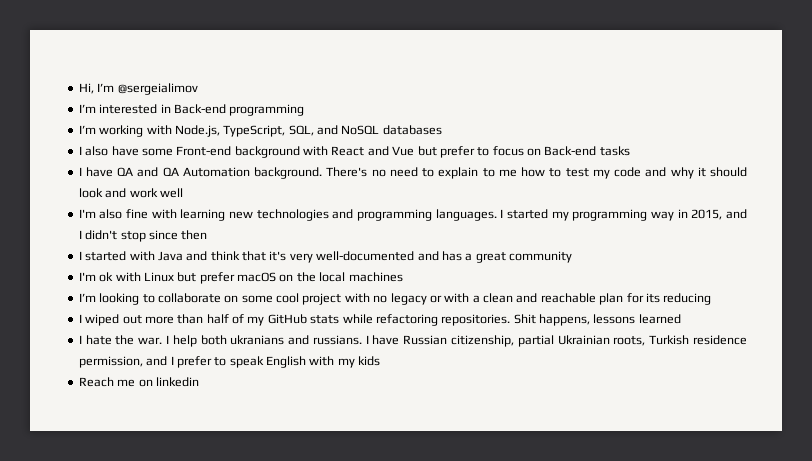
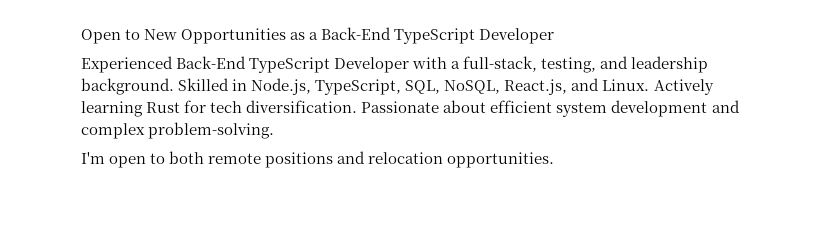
[78,83,198,95] [78,104,305,116] [78,125,442,137] [78,146,630,158] [78,167,748,179] [78,188,183,198] [78,209,747,221] [78,230,208,242] [78,251,572,263] [78,272,403,284] [78,293,712,305] [78,314,681,326] [78,335,747,347] [78,356,381,368] [78,377,199,387] Hi, I’m @sergeialimov // I’m interested in Back-end programming // I’m working with Node.js, TypeScript, SQL, and NoSQL databases // I also have some Front-end background with React and Vue but prefer to focus on Back-end tasks // I have QA and QA Automation background. There's no need to explain to me how to test my code and why it should look and work well // I'm also fine with learning new technologies and programming languages. I started my programming way in 2015, and I didn't stop since then // I started with Java and think that it's very well-documented and has a great community // I'm ok with Linux but prefer macOS on the local machines // I’m looking to collaborate on some cool project with no legacy or with a clean and reachable plan for its reducing // I wiped out more than half of my GitHub stats while refactoring repositories. Shit happens, lessons learned // I hate the war. I help both ukranians and russians. I have Russian citizenship, partial Ukrainian roots, Turkish residence permission, and I prefer to speak English with my kids // Reach me on linkedin -> [81,27,555,44] [81,56,709,73] [81,78,714,95] [81,100,740,117] [81,122,275,139] [81,151,555,168] Open to New Opportunities as a Back-End TypeScript Developer // Experienced Back-End TypeScript Developer with a full-stack, testing, and leadership background. Skilled in Node.js, TypeScript, SQL, NoSQL, React.js, and Linux. Actively learning Rust for tech diversification. Passionate about efficient system development and complex problem-solving. // I'm open to both remote positions and relocation opportunities.

